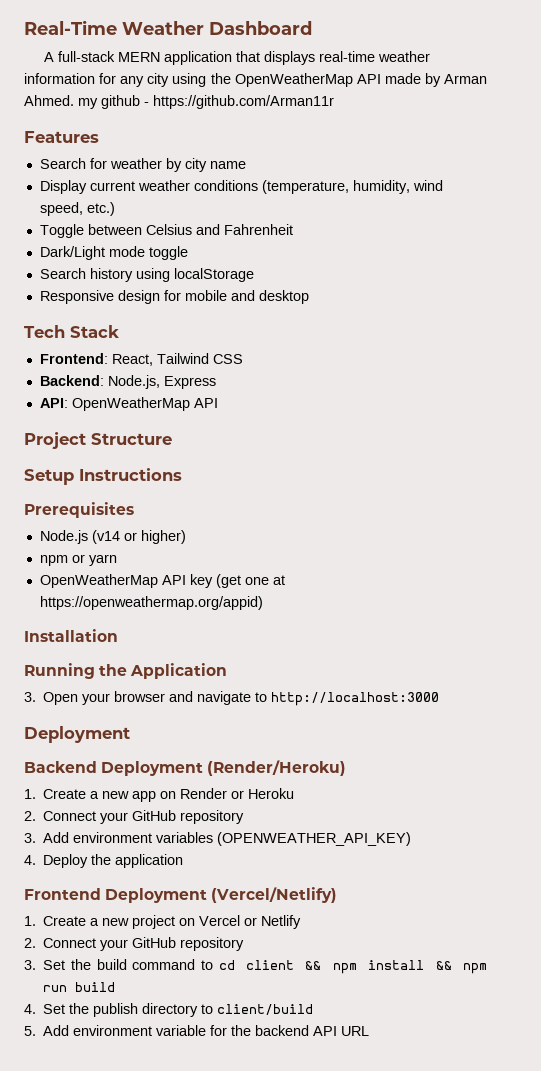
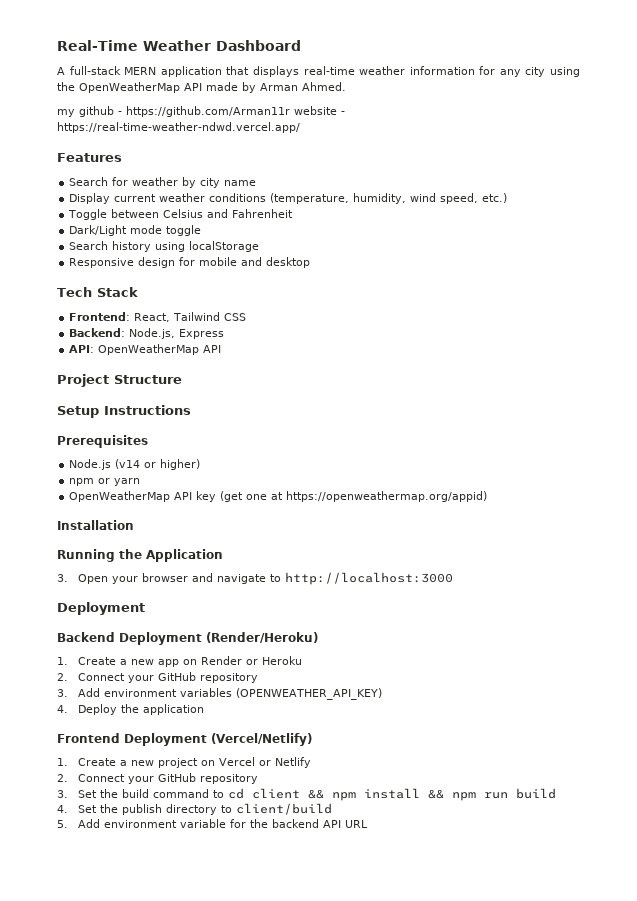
(74, 100) none -> (346, 86) //
(334, 102) none -> [294,106,345,115] [57,122,300,133] website - https://real-time-weather-ndwd.vercel.app/

